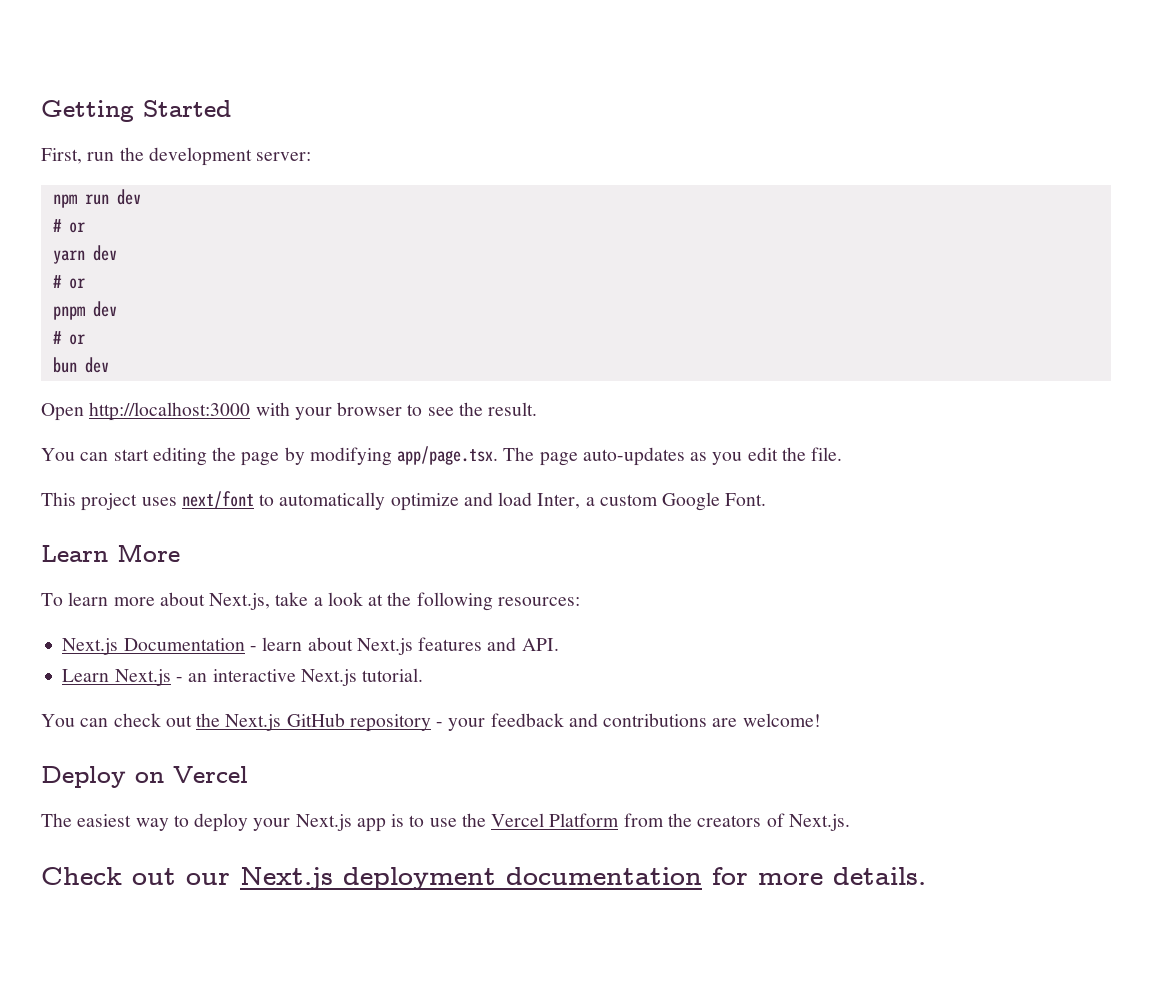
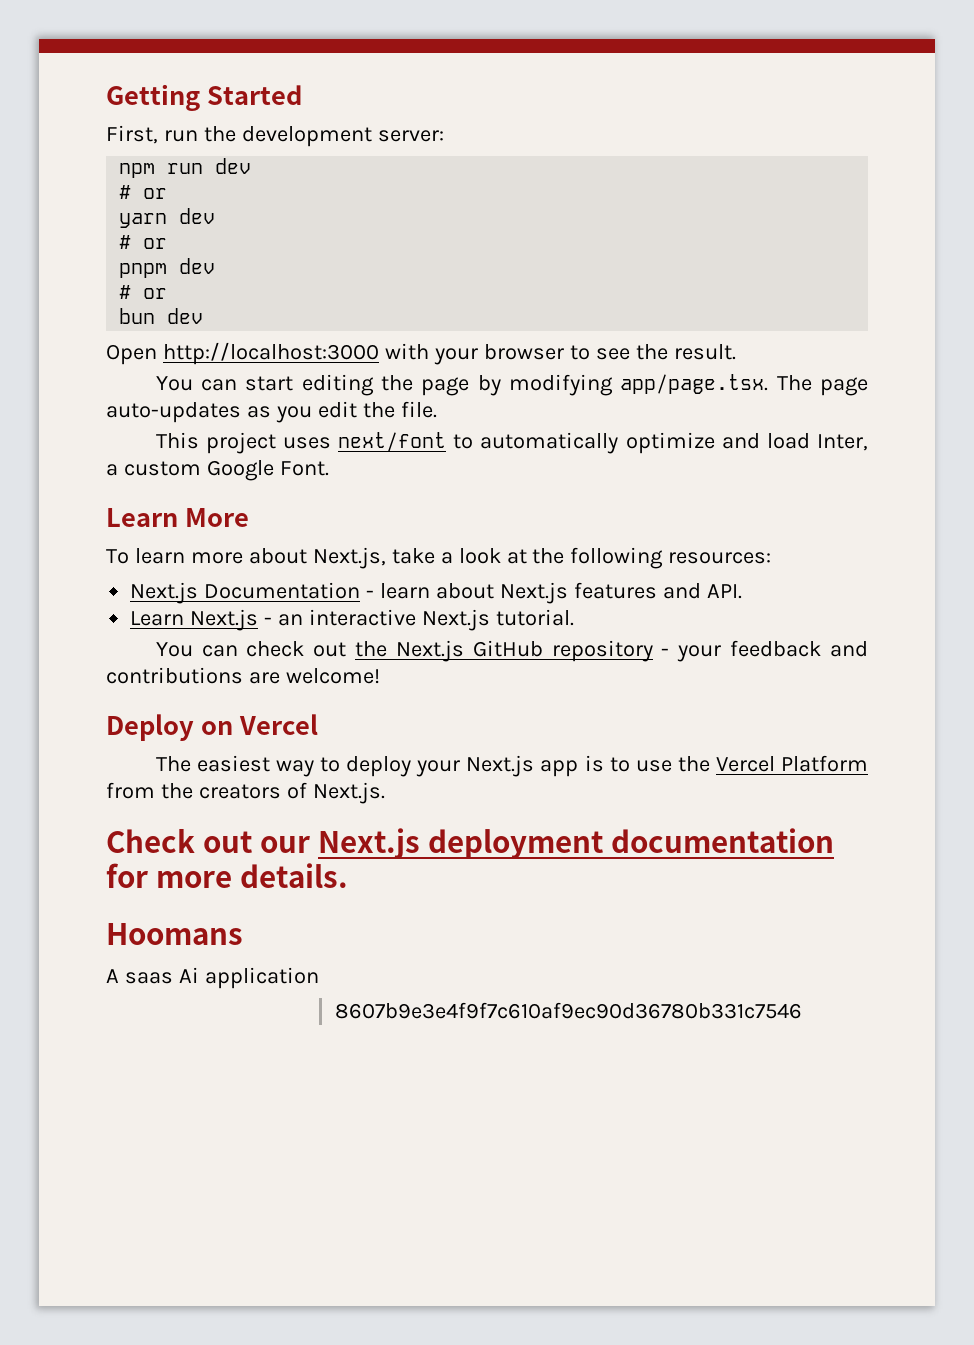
(926, 876) none -> [106,923,243,945] [106,967,319,989] [334,1002,802,1019] // Hoomans // A saas Ai application // 8607b9e3e4f9f7c610af9ec90d36780b331c7546

